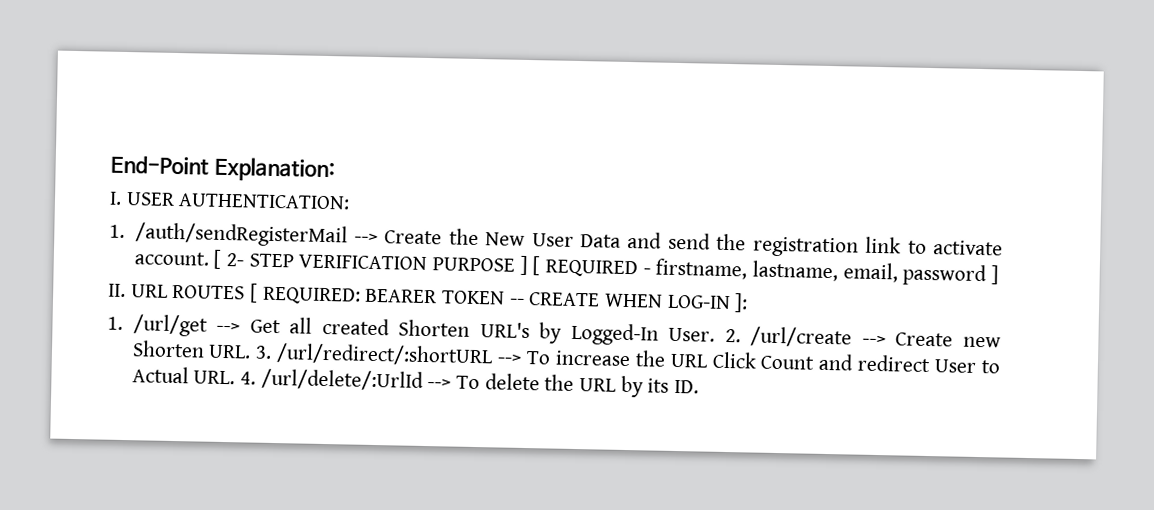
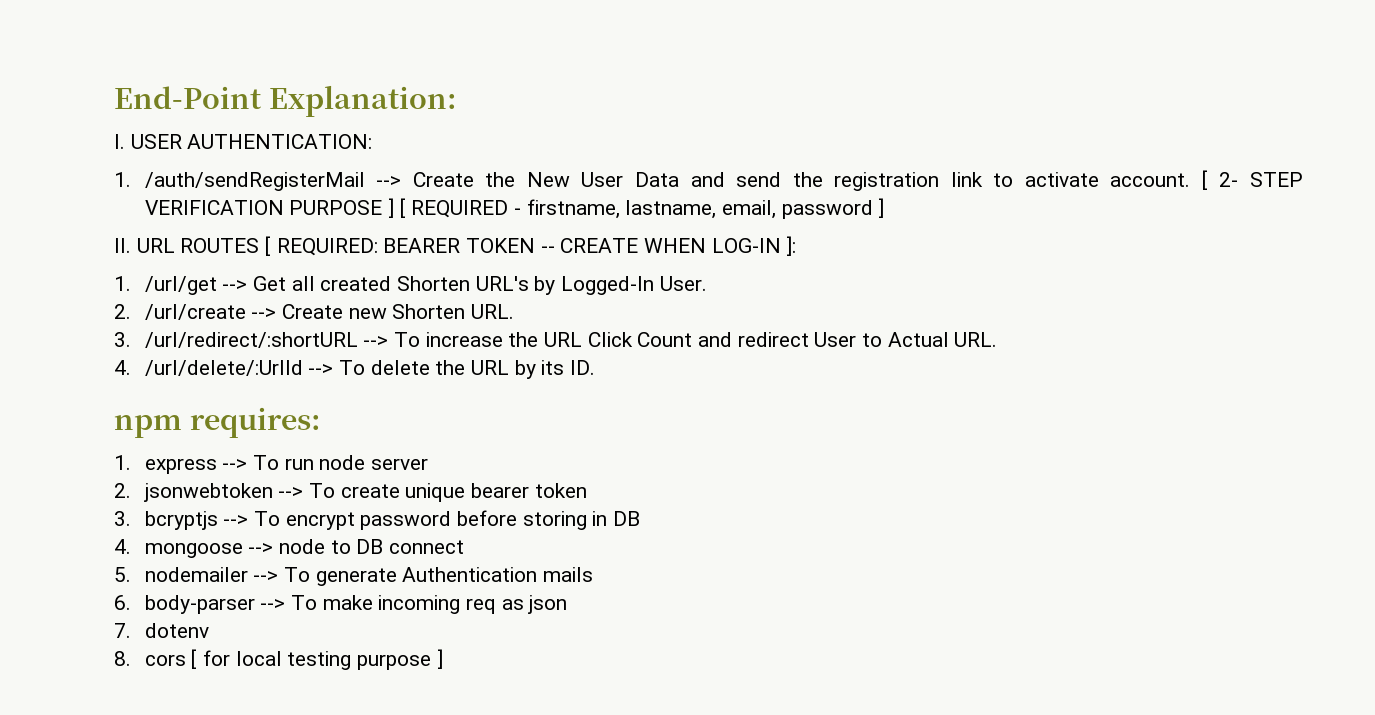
(716, 334) none -> (707, 283) //
(252, 351) none -> (515, 311) //
(236, 377) none -> (998, 339) //
(699, 386) none -> [114,407,321,438] [114,455,429,474] [114,483,587,502] [114,510,641,530] [114,539,465,558] [114,567,594,586] [114,595,568,614] [114,623,209,638] [114,649,443,670] // npm requires: // 1. express --> To run node server // 2. jsonwebtoken --> To create unique bearer token // 3. bcryptjs --> To encrypt password before storing in DB // 4. mongoose --> node to DB connect // 5. nodemailer --> To generate Authentication mails // 6. body-parser --> To make incoming req as json // 7. dotenv // 8. cors [ for local testing purpose ]

